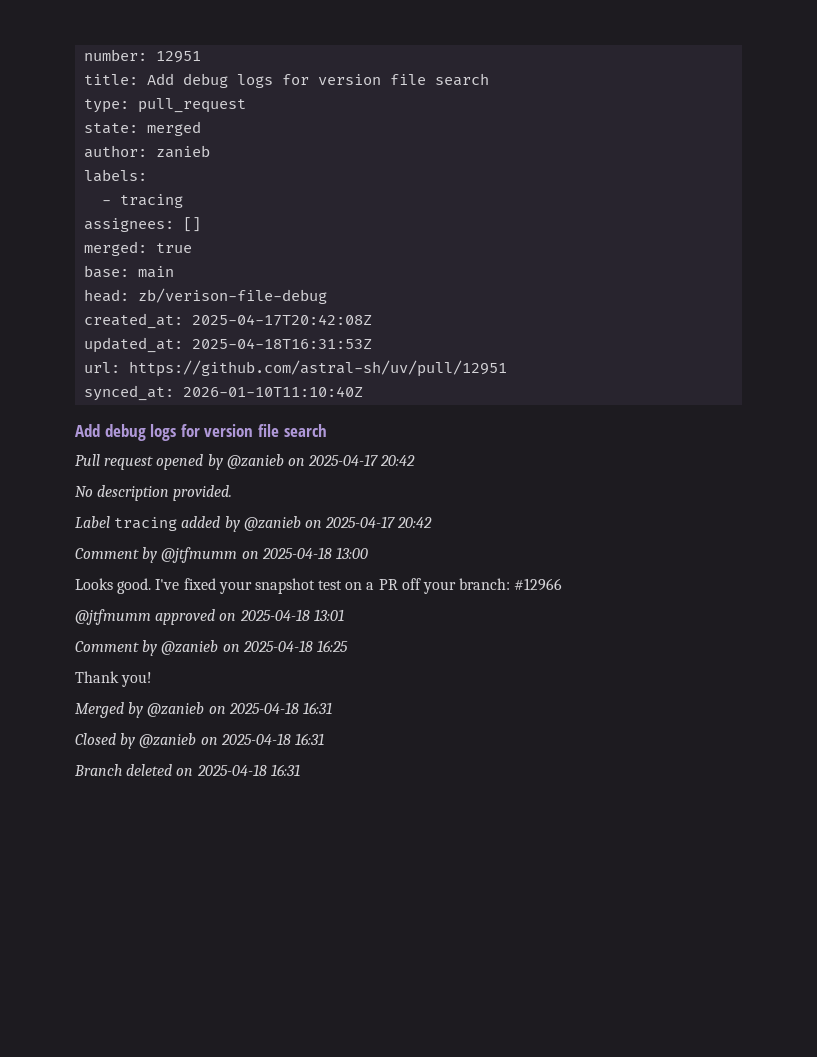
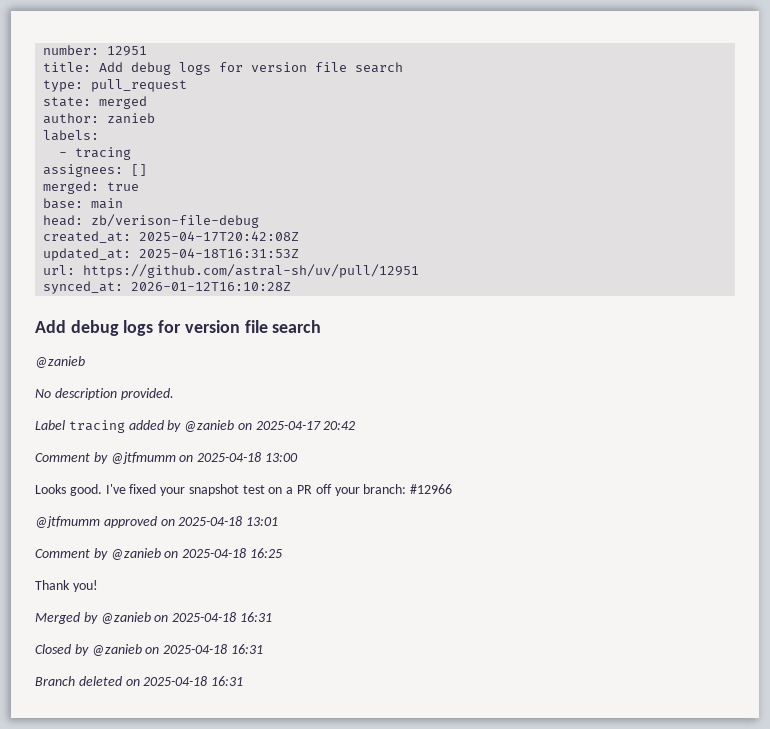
[183,386,364,397] [75,424,327,441] [75,454,416,470] 2026-01-10T11:10:40Z // Add debug logs for version file search // Pull request opened by @zanieb on 2025-04-17 20:42 -> [131,282,292,291] [35,320,322,336] [35,356,85,368] 2026-01-12T16:10:28Z // Add debug logs for version file search // @zanieb

